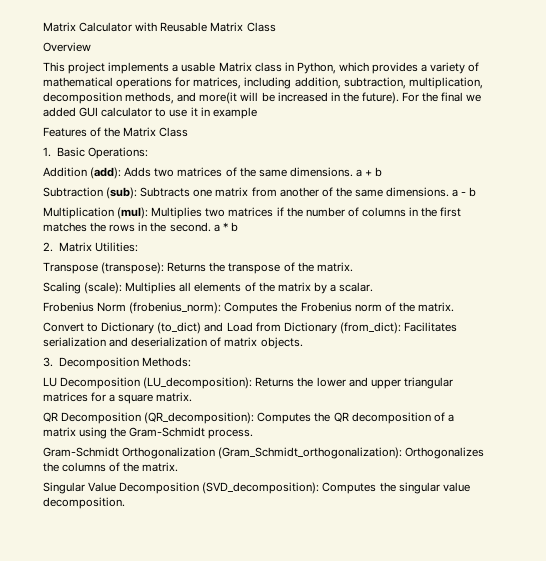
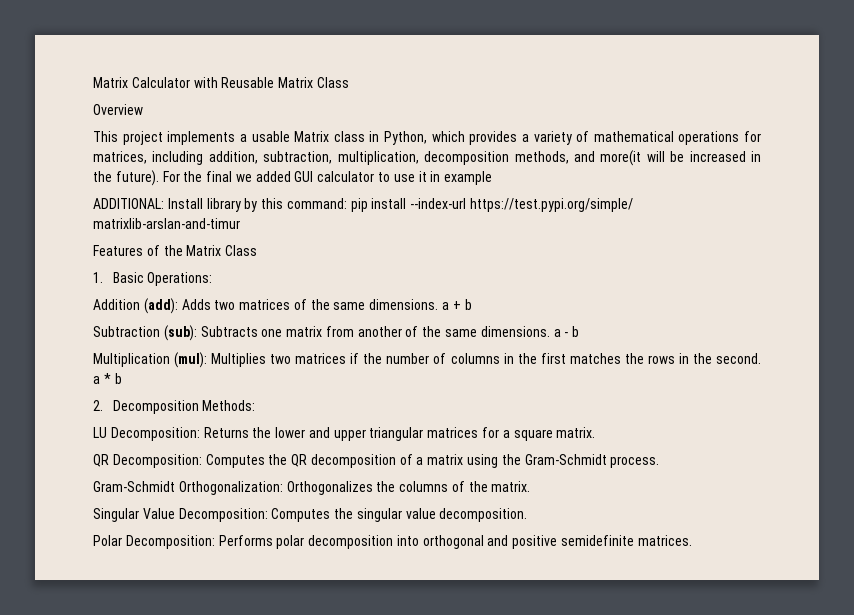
(257, 113) none -> [93,198,634,212] [93,218,240,229] // ADDITIONAL: Install library by this command: pip install --index-url https://test.pypi.org/simple/ matrixlib-arslan-and-timur
[58,242,138,252] [43,262,353,274] [43,282,374,294] [43,302,454,314] [43,322,457,334] [43,337,303,349] [43,357,53,367] Matrix Utilities: // Transpose (transpose): Returns the transpose of the matrix. // Scaling (scale): Multiplies all elements of the matrix by a scalar. // Frobenius Norm (frobenius_norm): Computes the Frobenius norm of the matrix. // Convert to Dictionary (to_dict) and Load from Dictionary (from_dict): Facilitates serialization and deserialization of matrix objects. // 3. -> (103, 405) none
[60,377,253,389] Decomposition (LU_decomposition): -> [110,427,200,441] Decomposition:
[61,412,255,424] Decomposition (QR_decomposition): -> [112,454,202,468] Decomposition:
[122,447,403,459] Orthogonalization (Gram_Schmidt_orthogonalization): -> [178,481,283,495] Orthogonalization:
[119,482,320,494] Decomposition (SVD_decomposition): -> [178,508,268,522] Decomposition:
(125, 503) none -> [93,535,692,549] // Polar Decomposition: Performs polar decomposition into orthogonal and positive semidefinite matrices.

